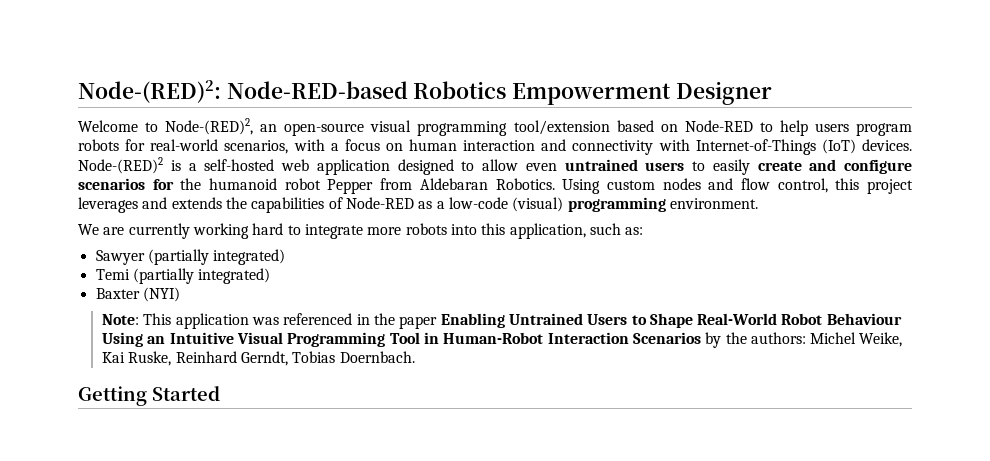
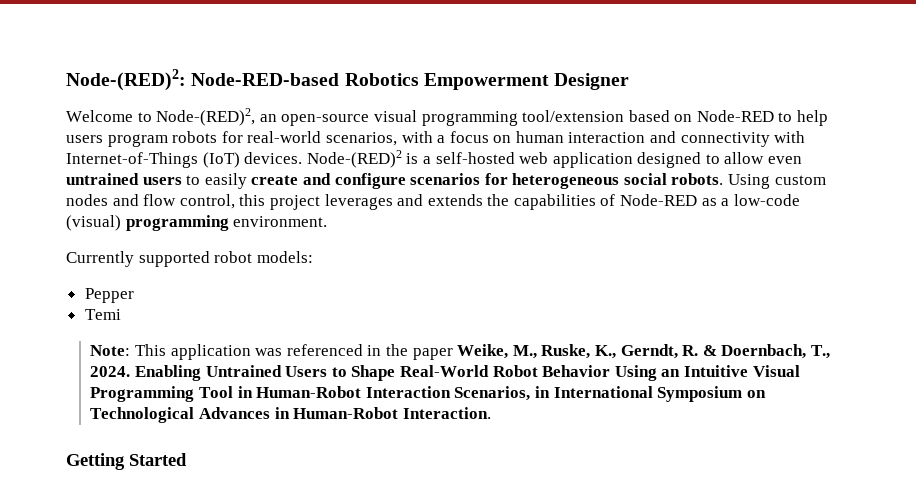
[180,178,555,194] the humanoid robot Pepper from Aldebaran Robotics. -> [512,173,724,189] heterogeneous social robots.
[78,223,644,239] [95,249,286,265] [95,268,271,284] [95,287,180,302] We are currently working hard to integrate more robots into this application, such as: // Sawyer (partially integrated) // Temi (partially integrated) // Baxter (NYI) -> [66,251,313,267] [84,288,134,303] [84,309,121,320] Currently supported robot models: // Pepper // Temi
(438, 322) none -> [457,344,830,359] [90,366,131,377] Weike, M., Ruske, K., Gerndt, R. & Doernbach, T., 2024.
[826,313,902,325] Behaviour -> [542,365,611,377] Behavior
[632,332,903,348] [101,351,415,366] Scenarios by the authors: Michel Weike, Kai Ruske, Reinhard Gerndt, Tobias Doernbach. -> [454,386,766,402] [90,407,491,423] Scenarios, in International Symposium on Technological Advances in Human-Robot Interaction.

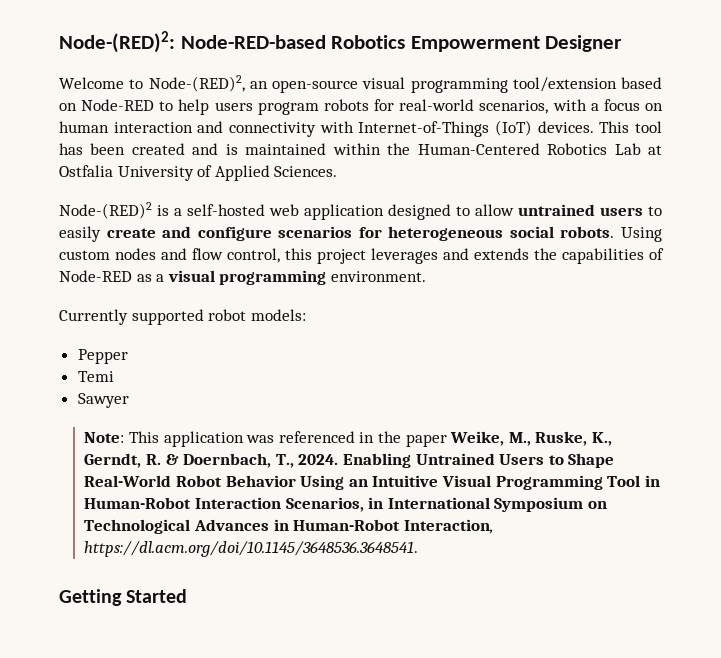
(303, 158) none -> [599,121,662,133] [59,143,662,155] [59,165,338,181] This tool has been created and is maintained within the Human-Centered Robotics Lab at Ostfalia University of Applied Sciences. //
[768,156,803,164] even -> (514, 210) none
[733,194,800,206] [66,215,121,231] low-code (visual) -> [167,270,215,282] visual
(121, 314) none -> [77,393,129,408] // Sawyer
[402,407,491,419] Interaction. -> [403,519,494,534] [84,541,419,557] Interaction, https://dl.acm.org/doi/10.1145/3648536.3648541.

